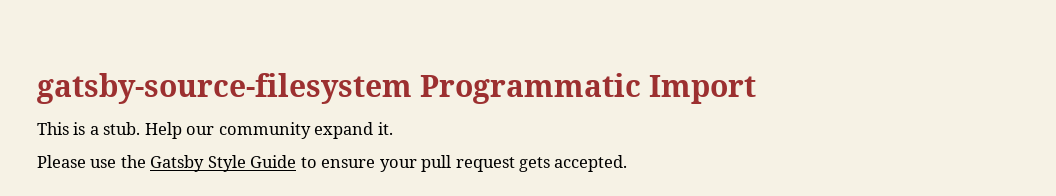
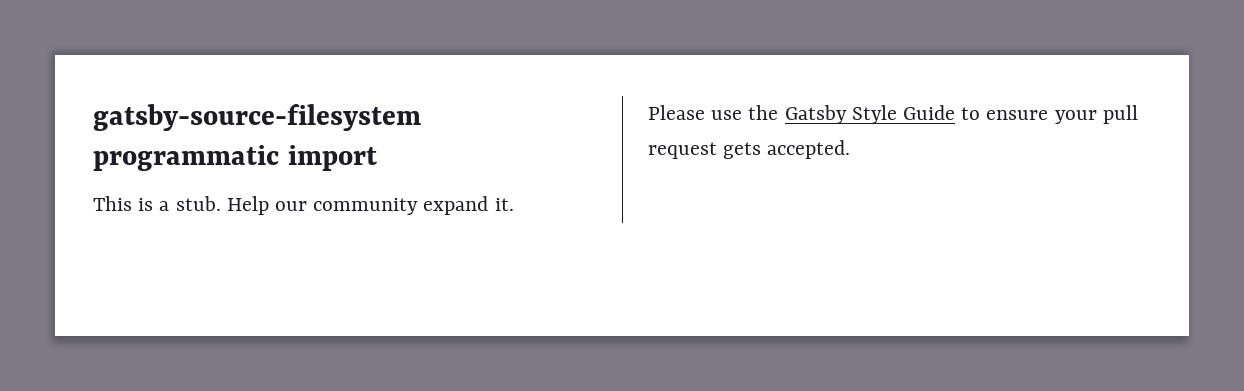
[420,73,757,104] Programmatic Import -> [93,145,377,171] programmatic import

